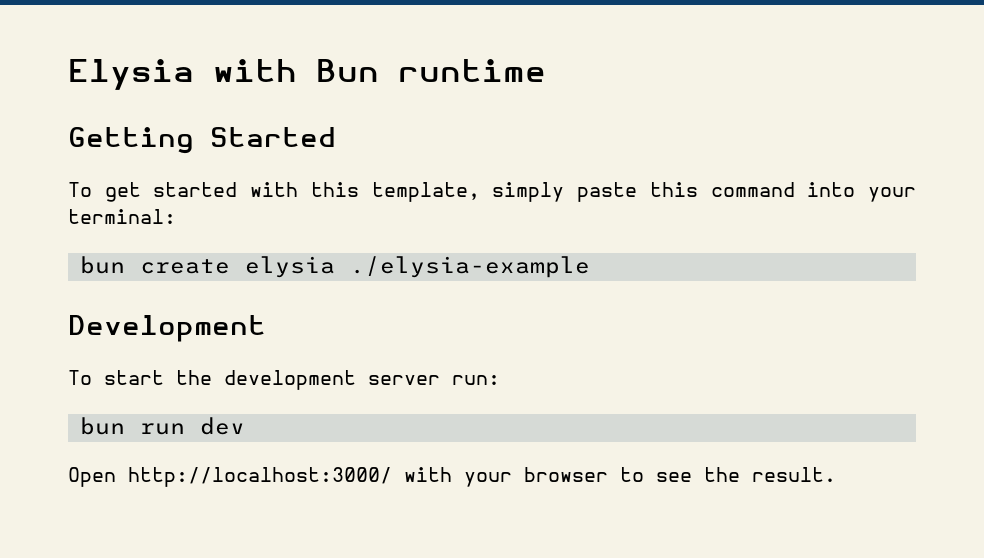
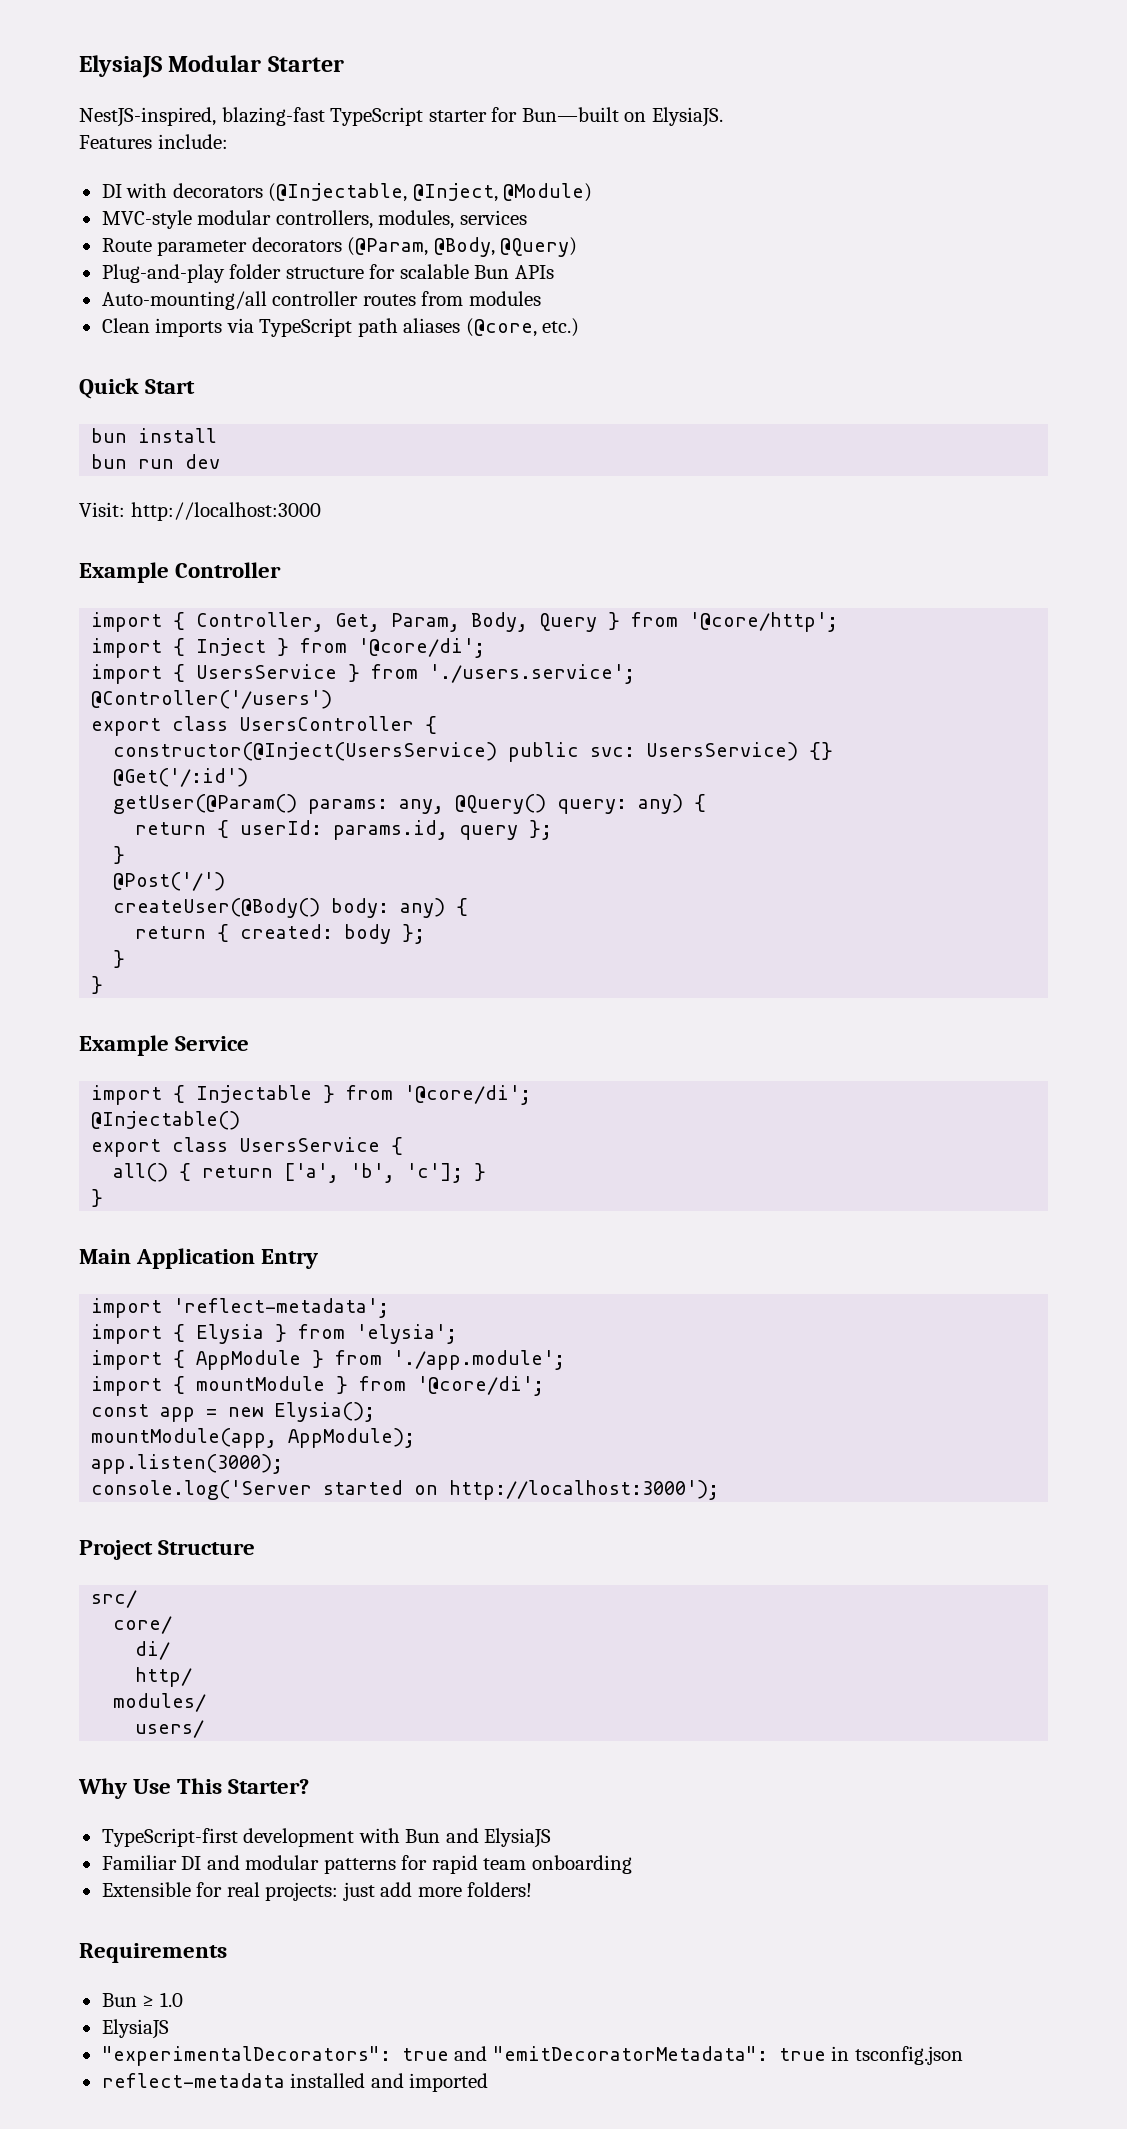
[68,59,546,90] [68,127,336,154] [68,182,917,202] [68,209,176,224] [79,256,590,278] [68,315,266,342] [68,370,500,390] [79,417,245,435] [68,467,836,487] Elysia with Bun runtime // Getting Started // To get started with this template, simply paste this command into your terminal: // bun create elysia ./elysia-example // Development // To start the development server run: // bun run dev // Open http://localhost:3000/ with your browser to see the result. -> [79,55,344,78] [79,107,723,127] [79,134,228,149] [101,183,593,202] [101,210,527,229] [101,237,578,257] [101,264,554,283] [101,291,541,310] [101,318,580,337] [79,378,196,399] [91,428,218,443] [91,454,221,469] [79,502,321,521] [79,562,282,583] [91,612,839,632] [91,638,486,658] [91,664,636,684] [91,690,333,709] [91,716,438,736] [113,742,834,762] [113,768,249,787] [113,794,707,814] [135,820,553,840] [113,846,126,864] [113,872,226,891] [113,898,469,918] [135,924,426,944] [113,950,126,968] [91,976,104,994] [79,1035,250,1056] [91,1085,532,1105] [91,1111,241,1130] [91,1137,404,1157] [113,1163,487,1183] [91,1189,104,1207] [79,1248,319,1269] [91,1298,390,1318] [91,1324,458,1344] [91,1350,566,1370] [91,1376,545,1396] [91,1402,376,1422] [91,1428,416,1448] [91,1454,284,1474] [91,1480,720,1500] [79,1540,256,1560] [91,1590,138,1608] [113,1616,173,1634] [135,1641,171,1660] [135,1667,193,1687] [113,1693,207,1712] [135,1720,205,1738] [78,1778,310,1799] [101,1828,552,1848] [101,1855,632,1874] [101,1882,533,1901] [79,1943,227,1963] [101,1992,183,2007] [101,2019,169,2039] [101,2046,963,2066] [101,2073,489,2092] ElysiaJS Modular Starter // NestJS-inspired, blazing-fast TypeScript starter for Bun—built on ElysiaJS. // Features include: // DI with decorators (@Injectable, @Inject, @Module) // MVC-style modular controllers, modules, services // Route parameter decorators (@Param, @Body, @Query) // Plug-and-play folder structure for scalable Bun APIs // Auto-mounting/all controller routes from modules // Clean imports via TypeScript path aliases (@core, etc.) // Quick Start // bun install // bun run dev // Visit: http://localhost:3000 // Example Controller // import { Controller, Get, Param, Body, Query } from '@core/http'; // import { Inject } from '@core/di'; // import { UsersService } from './users.service'; // @Controller('/users') // export class UsersController { // constructor(@Inject(UsersService) public svc: UsersService) {} // @Get('/:id') // getUser(@Param() params: any, @Query() query: any) { // return { userId: params.id, query }; // } // @Post('/') // createUser(@Body() body: any) { // return { created: body }; // } // } // Example Service // import { Injectable } from '@core/di'; // @Injectable() // export class UsersService { // all() { return ['a', 'b', 'c']; } // } // Main Application Entry // import 'reflect-metadata'; // import { Elysia } from 'elysia'; // import { AppModule } from './app.module'; // import { mountModule } from '@core/di'; // const app = new Elysia(); // mountModule(app, AppModule); // app.listen(3000); // console.log('Server started on http://localhost:3000'); // Project Structure // src/ // core/ // di/ // http/ // modules/ // users/ // Why Use This Starter? // TypeScript-first development with Bun and ElysiaJS // Familiar DI and modular patterns for rapid team onboarding // Extensible for real projects: just add more folders! // Requirements // Bun ≥ 1.0 // ElysiaJS // "experimentalDecorators": true and "emitDecoratorMetadata": true in tsconfig.json // reflect-metadata installed and imported

